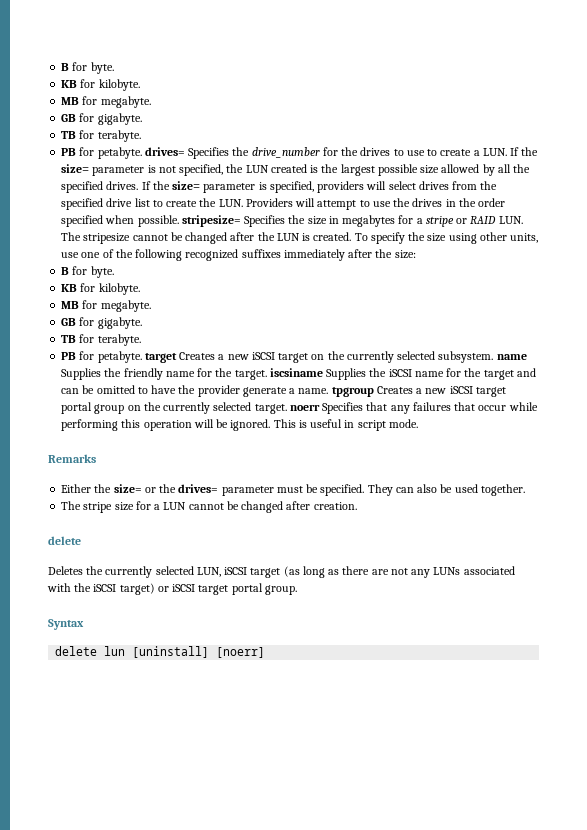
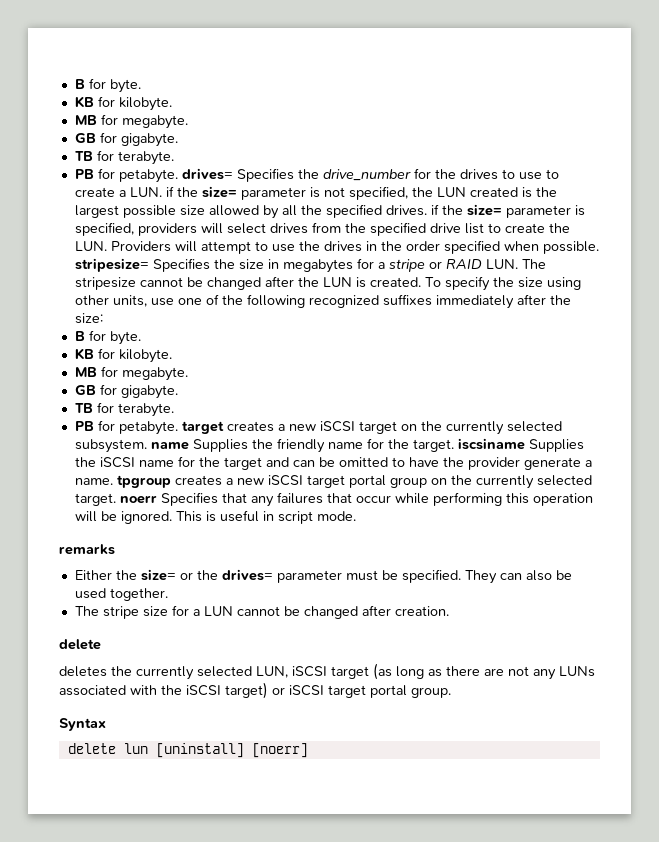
[510,147,520,156] If -> [165,186,174,197] if
[141,181,151,190] If -> [430,204,439,215] if
[179,352,216,360] Creates -> [226,421,274,432] creates
[376,386,413,394] Creates -> [174,475,222,486] creates
[48,454,96,463] Remarks -> [59,544,115,555] remarks
[48,566,83,575] Deletes -> [59,666,107,677] deletes

